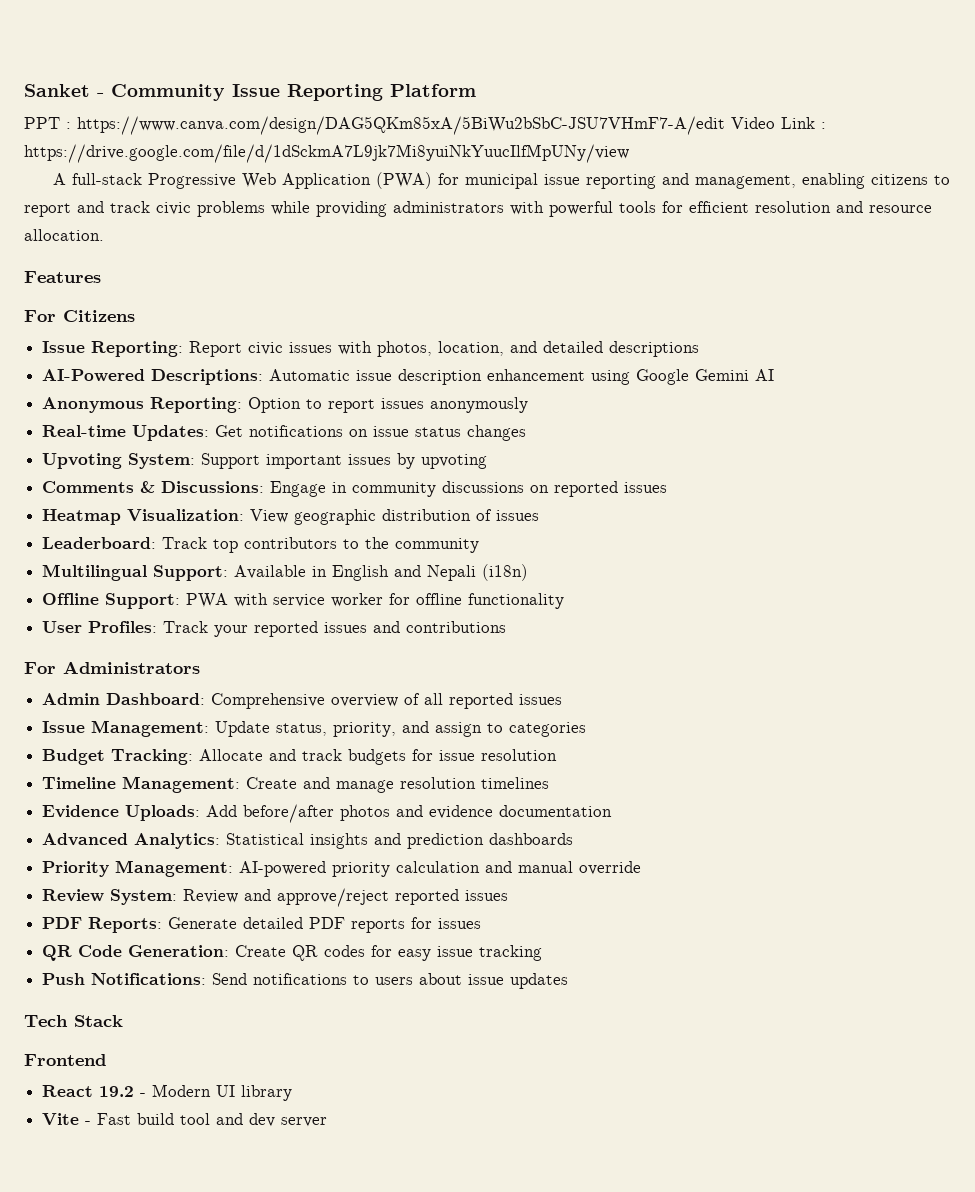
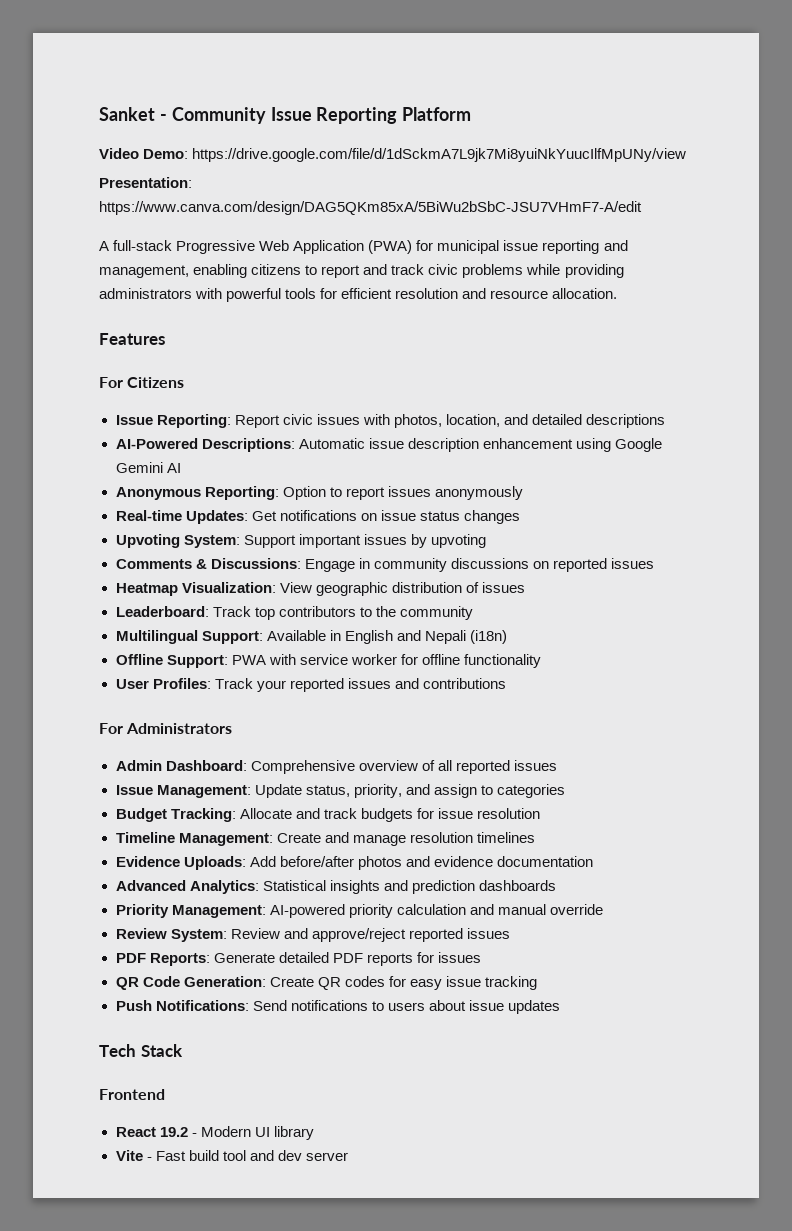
[24,116,826,135] [24,144,629,163] PPT : https://www.canva.com/design/DAG5QKm85xA/5BiWu2bSbC-JSU7VHmF7-A/edit Video Link : https://drive.google.com/file/d/1dSckmA7L9jk7Mi8yuiNkYuucIlfMpUNy/view -> [99,148,687,162] [99,177,192,188] [99,201,642,215] Video Demo: https://drive.google.com/file/d/1dSckmA7L9jk7Mi8yuiNkYuucIlfMpUNy/view // Presentation: https://www.canva.com/design/DAG5QKm85xA/5BiWu2bSbC-JSU7VHmF7-A/edit

